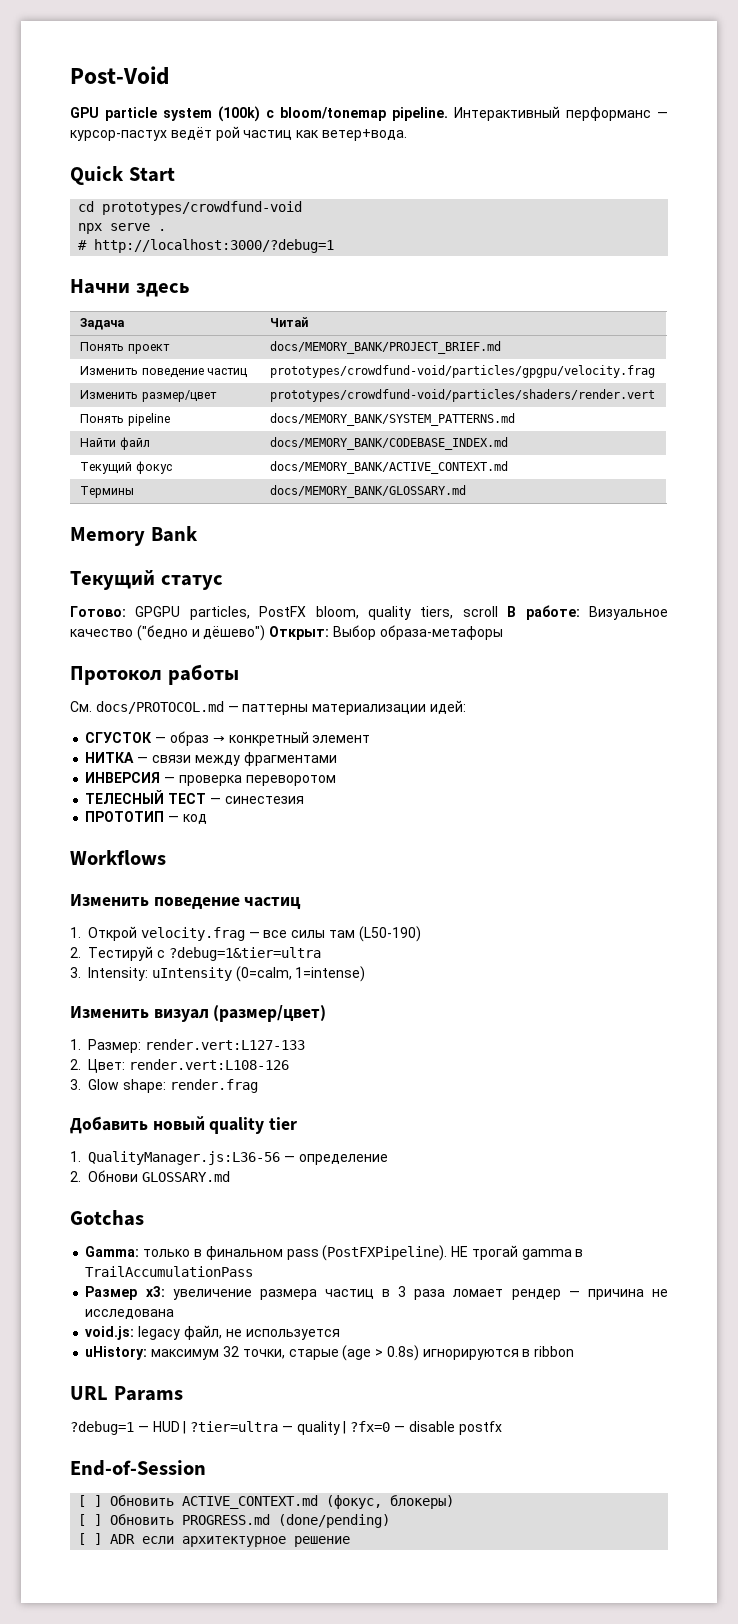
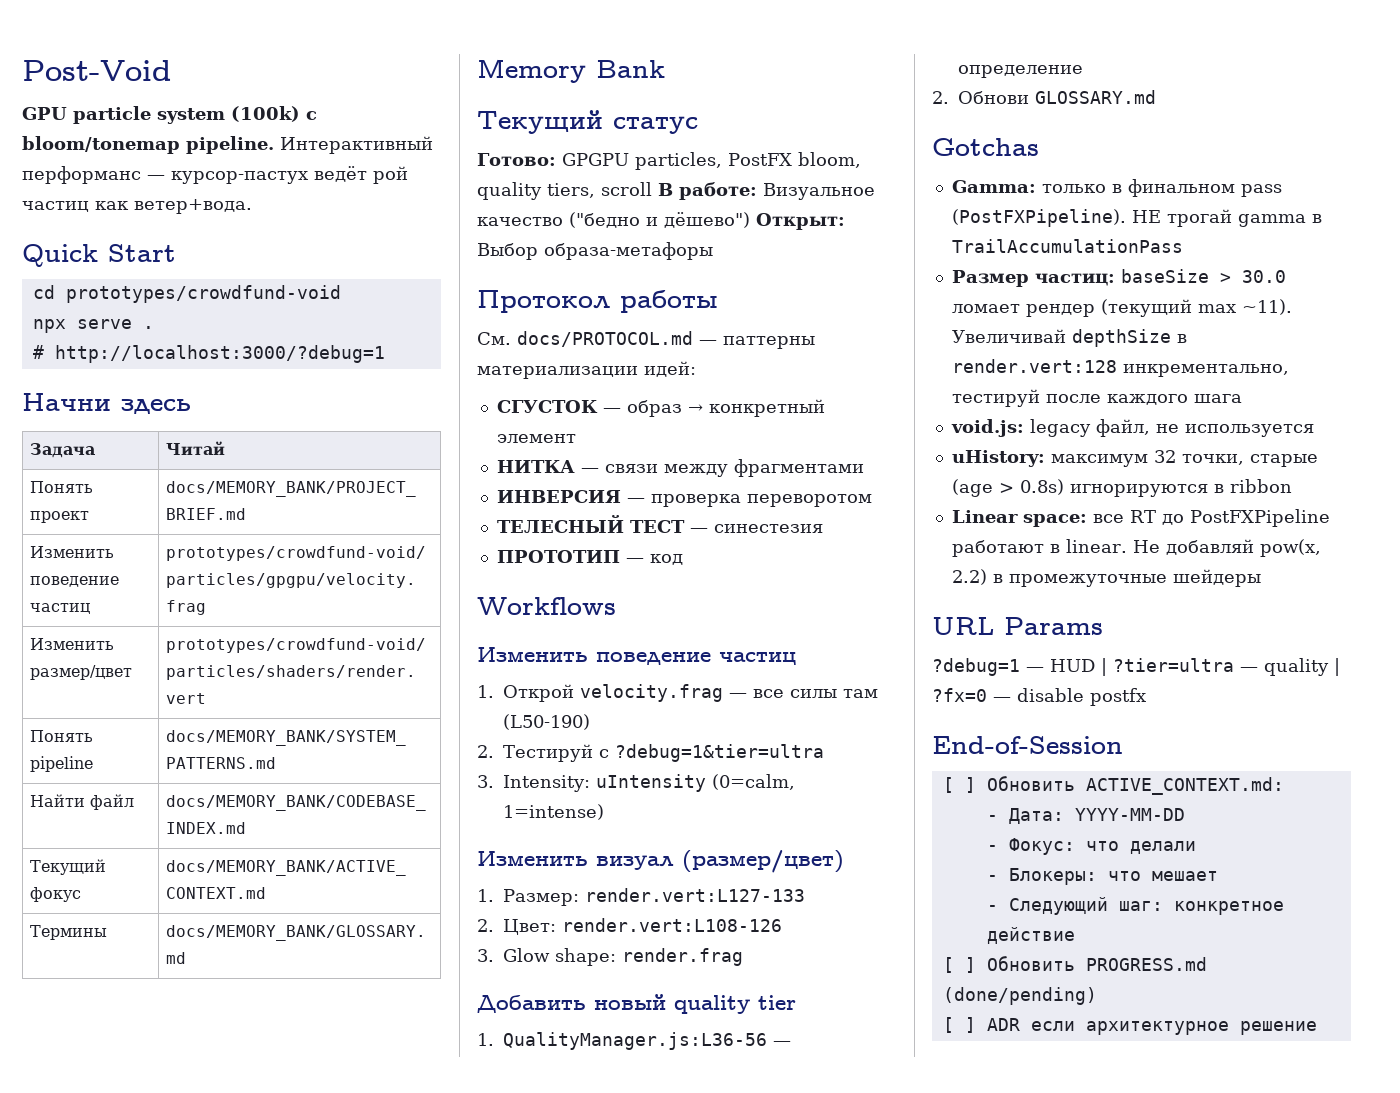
[145,1286,668,1300] [85,1309,175,1319] x3: увеличение размера частиц в 3 раза ломает рендер — причина не исследована -> [1034,269,1286,286] [951,299,1292,317] [951,329,1187,347] [951,359,1289,377] [951,389,1242,407] частиц: baseSize > 30.0 ломает рендер (текущий max ~11). Увеличивай depthSize в render.vert:128 инкрементально, тестируй после каждого шага
(575, 1351) none -> [951,509,1330,527] [951,539,1321,557] [951,569,1261,587] // Linear space: все RT до PostFXPipeline работают в linear. Не добавляй pow(x, 2.2) в промежуточные шейдеры
[182,1495,455,1509] ACTIVE_CONTEXT.md (фокус, блокеры) -> [1085,777,1284,795] [986,808,1185,824] [986,838,1196,855] [986,868,1218,885] [986,897,1284,915] [986,927,1075,944] ACTIVE_CONTEXT.md: // - Дата: YYYY-MM-DD // - Фокус: что делали // - Блокеры: что мешает // - Следующий шаг: конкретное действие

